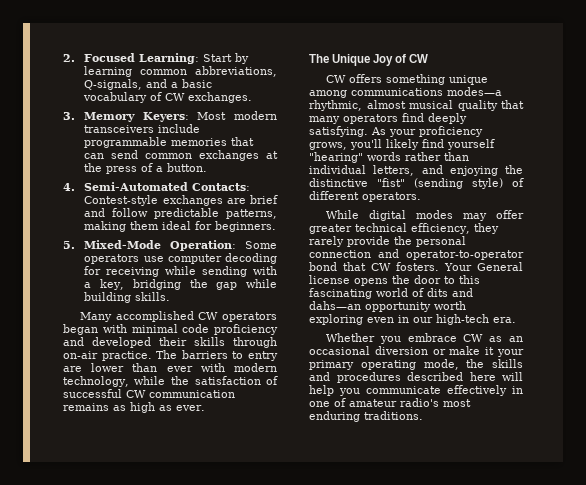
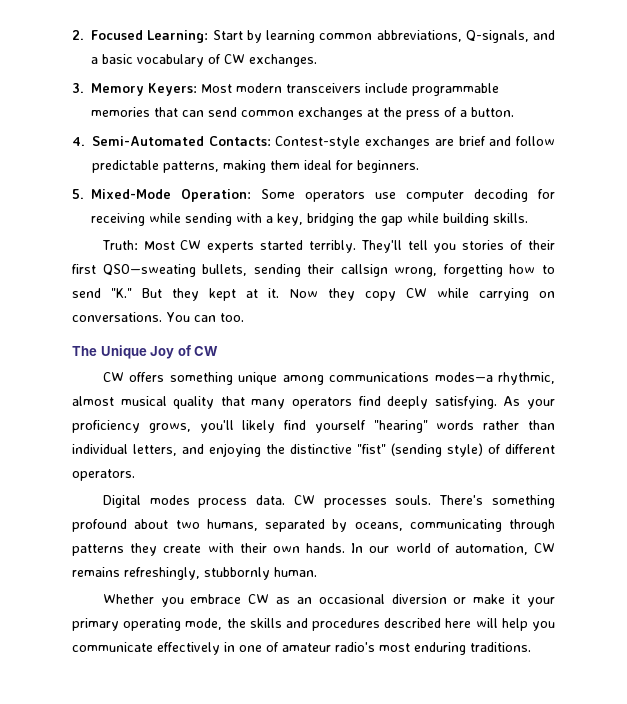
[80,311,277,322] [63,324,278,335] [63,337,277,348] [63,350,278,361] [63,363,277,372] [63,376,278,387] [63,389,235,398] [63,402,205,413] Many accomplished CW operators began with minimal code proficiency and developed their skills through on-air practice. The barriers to entry are lower than ever with modern technology, while the satisfaction of successful CW communication remains as high as ever. -> [101,240,556,253] [72,264,555,277] [72,288,555,301] [72,312,244,322] Truth: Most CW experts started terribly. They'll tell you stories of their first QSO—sweating bullets, sending their callsign wrong, forgetting how to send "K." But they kept at it. Now they copy CW while carrying on conversations. You can too.
[326,210,524,221] [309,223,499,234] [309,236,466,247] [309,249,524,260] [309,262,523,271] [309,275,480,286] [309,288,473,299] [309,301,466,312] [309,314,516,325] While digital modes may offer greater technical efficiency, they rarely provide the personal connection and operator-to-operator bond that CW fosters. Your General license opens the door to this fascinating world of dits and dahs—an opportunity worth exploring even in our high-tech era. -> [102,495,555,508] [72,519,555,532] [72,543,555,556] [72,567,317,580] Digital modes process data. CW processes souls. There's something profound about two humans, separated by oceans, communicating through patterns they create with their own hands. In our world of automation, CW remains refreshingly, stubbornly human.

